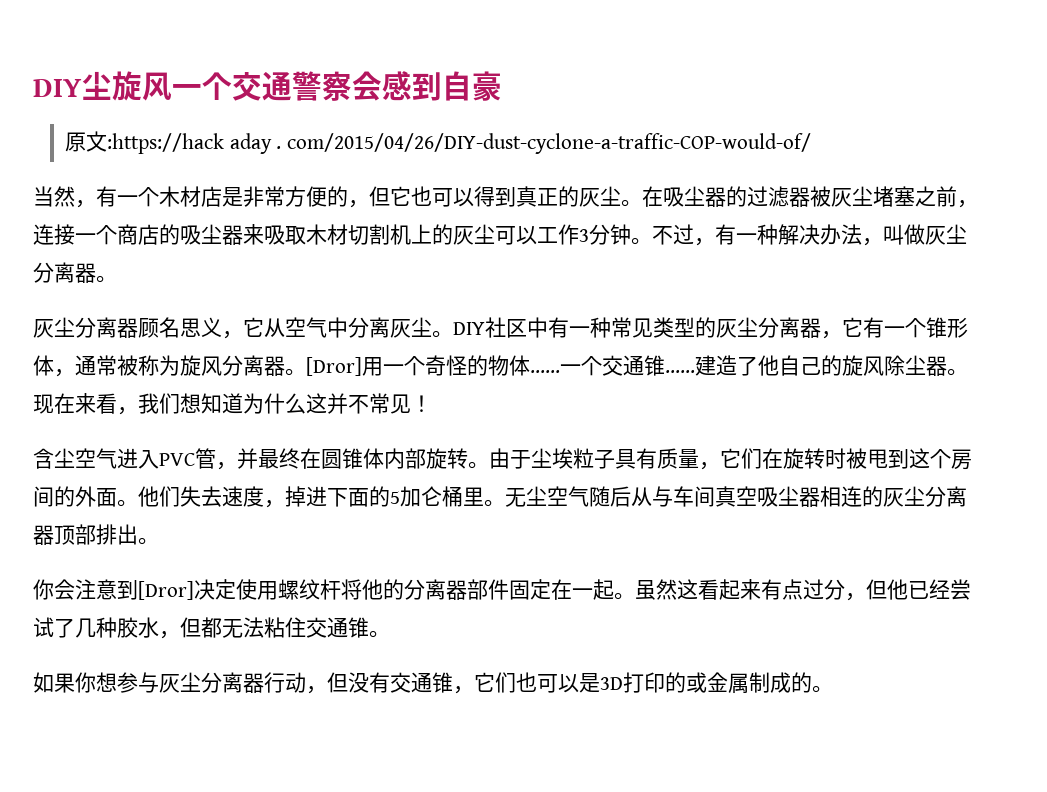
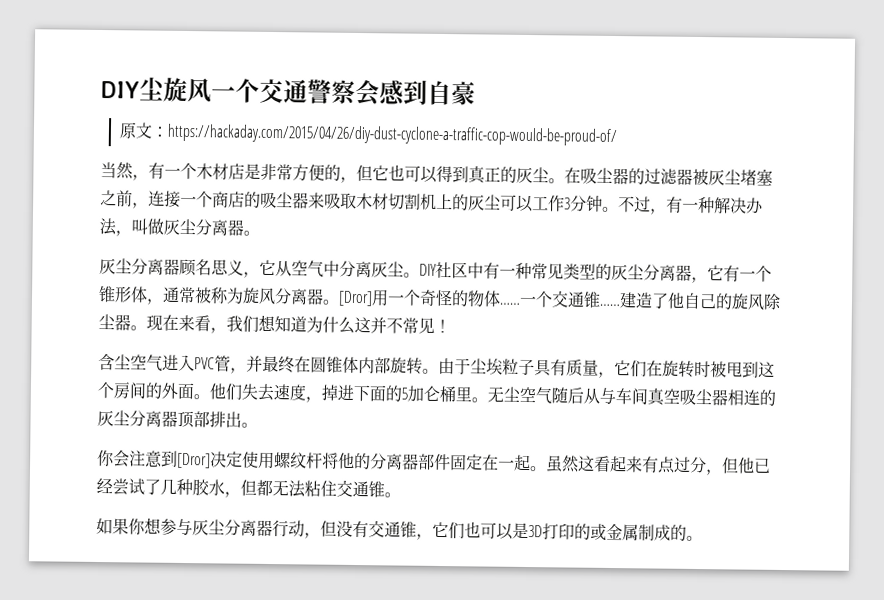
[107,133,812,154] :https://hack aday . com/2015/04/26/DIY-dust-cyclone-a-traffic-COP-would-of/ -> [151,123,619,147] ：https://hackaday.com/2015/04/26/diy-dust-cyclone-a-traffic-cop-would-be-proud-of/

